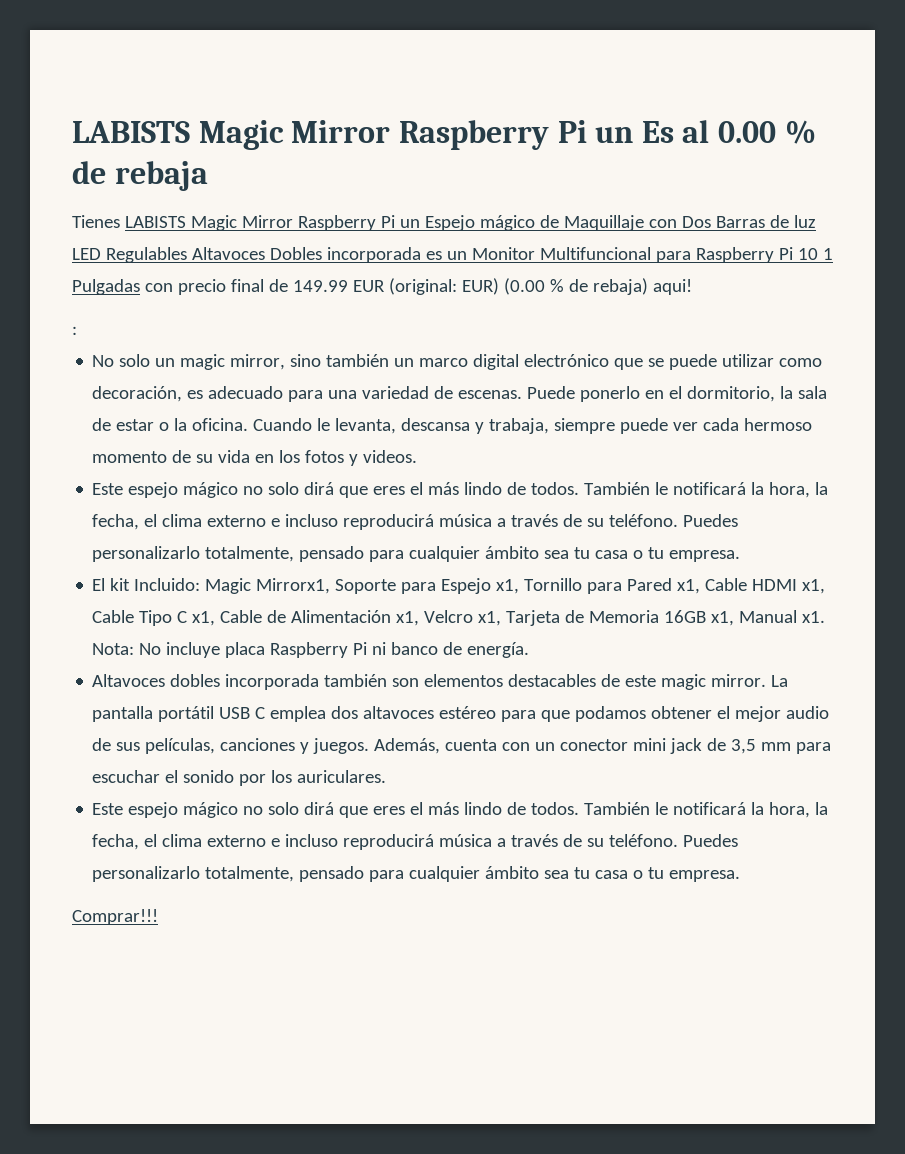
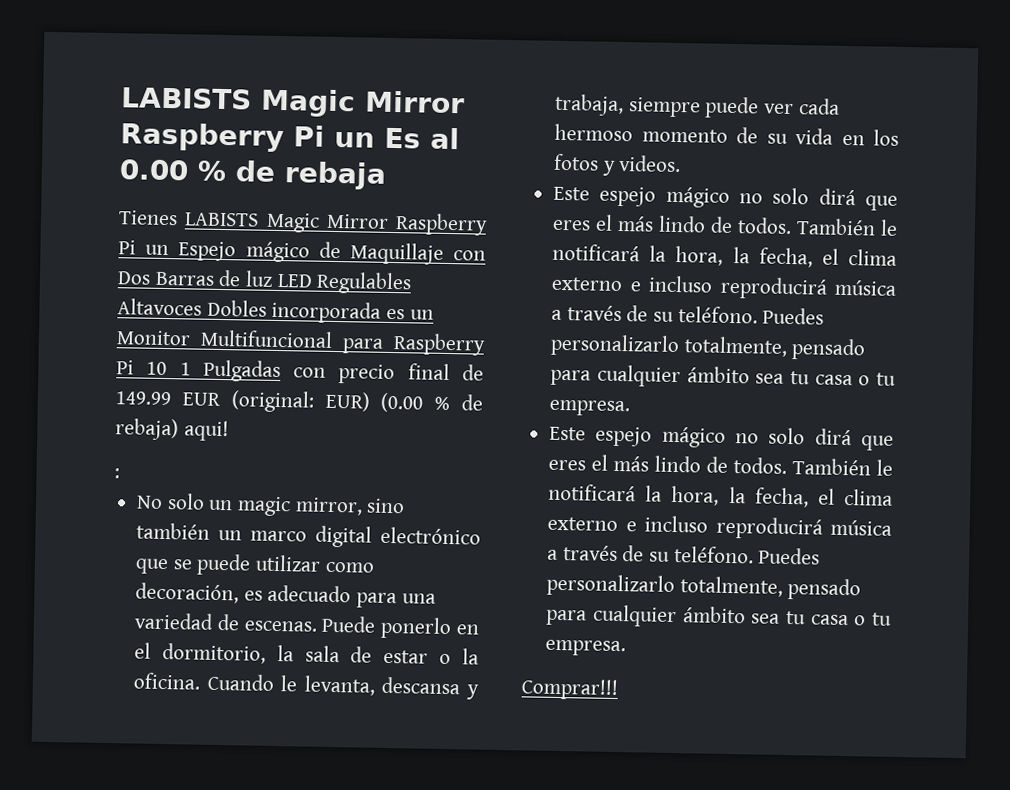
[92,578,826,594] [92,610,826,626] [92,642,530,658] [92,674,789,690] [92,706,830,722] [92,738,832,754] [92,770,387,786] // El kit Incluido: Magic Mirrorx1, Soporte para Espejo x1, Tornillo para Pared x1, Cable HDMI x1, Cable Tipo C x1, Cable de Alimentación x1, Velcro x1, Tarjeta de Memoria 16GB x1, Manual x1. Nota: No incluye placa Raspberry Pi ni banco de energía. // Altavoces dobles incorporada también son elementos destacables de este magic mirror. La pantalla portátil USB C emplea dos altavoces estéreo para que podamos obtener el mejor audio de sus películas, canciones y juegos. Además, cuenta con un conector mini jack de 3,5 mm para escuchar el sonido por los auriculares. -> (631, 408) none

